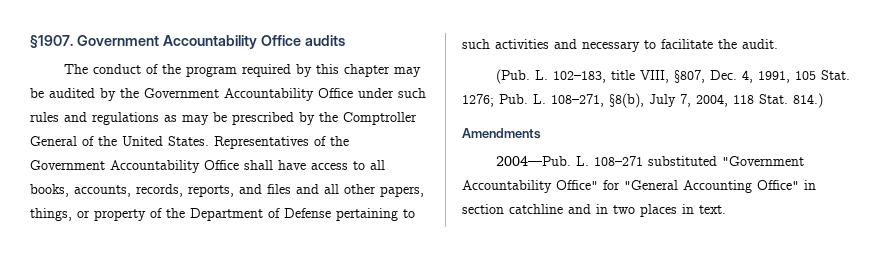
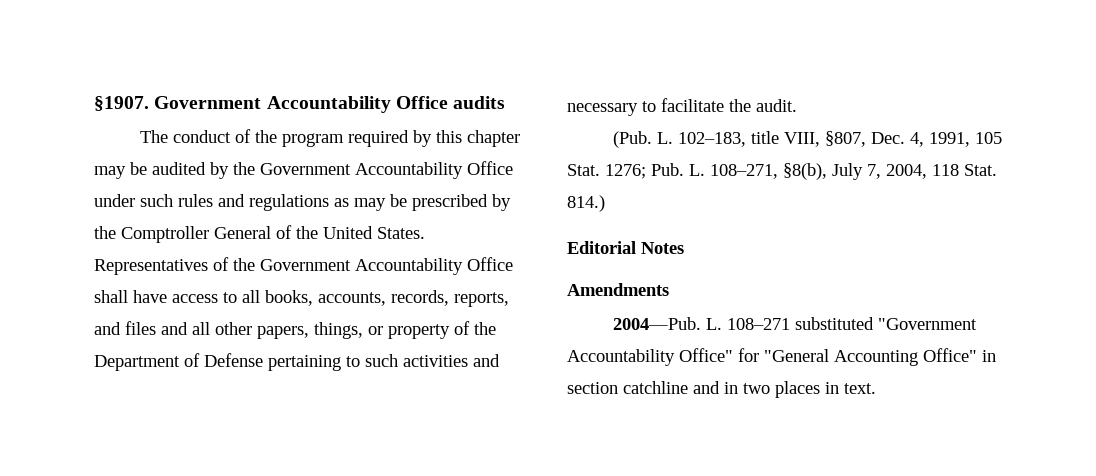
(823, 100) none -> [567,241,684,254] // Editorial Notes

